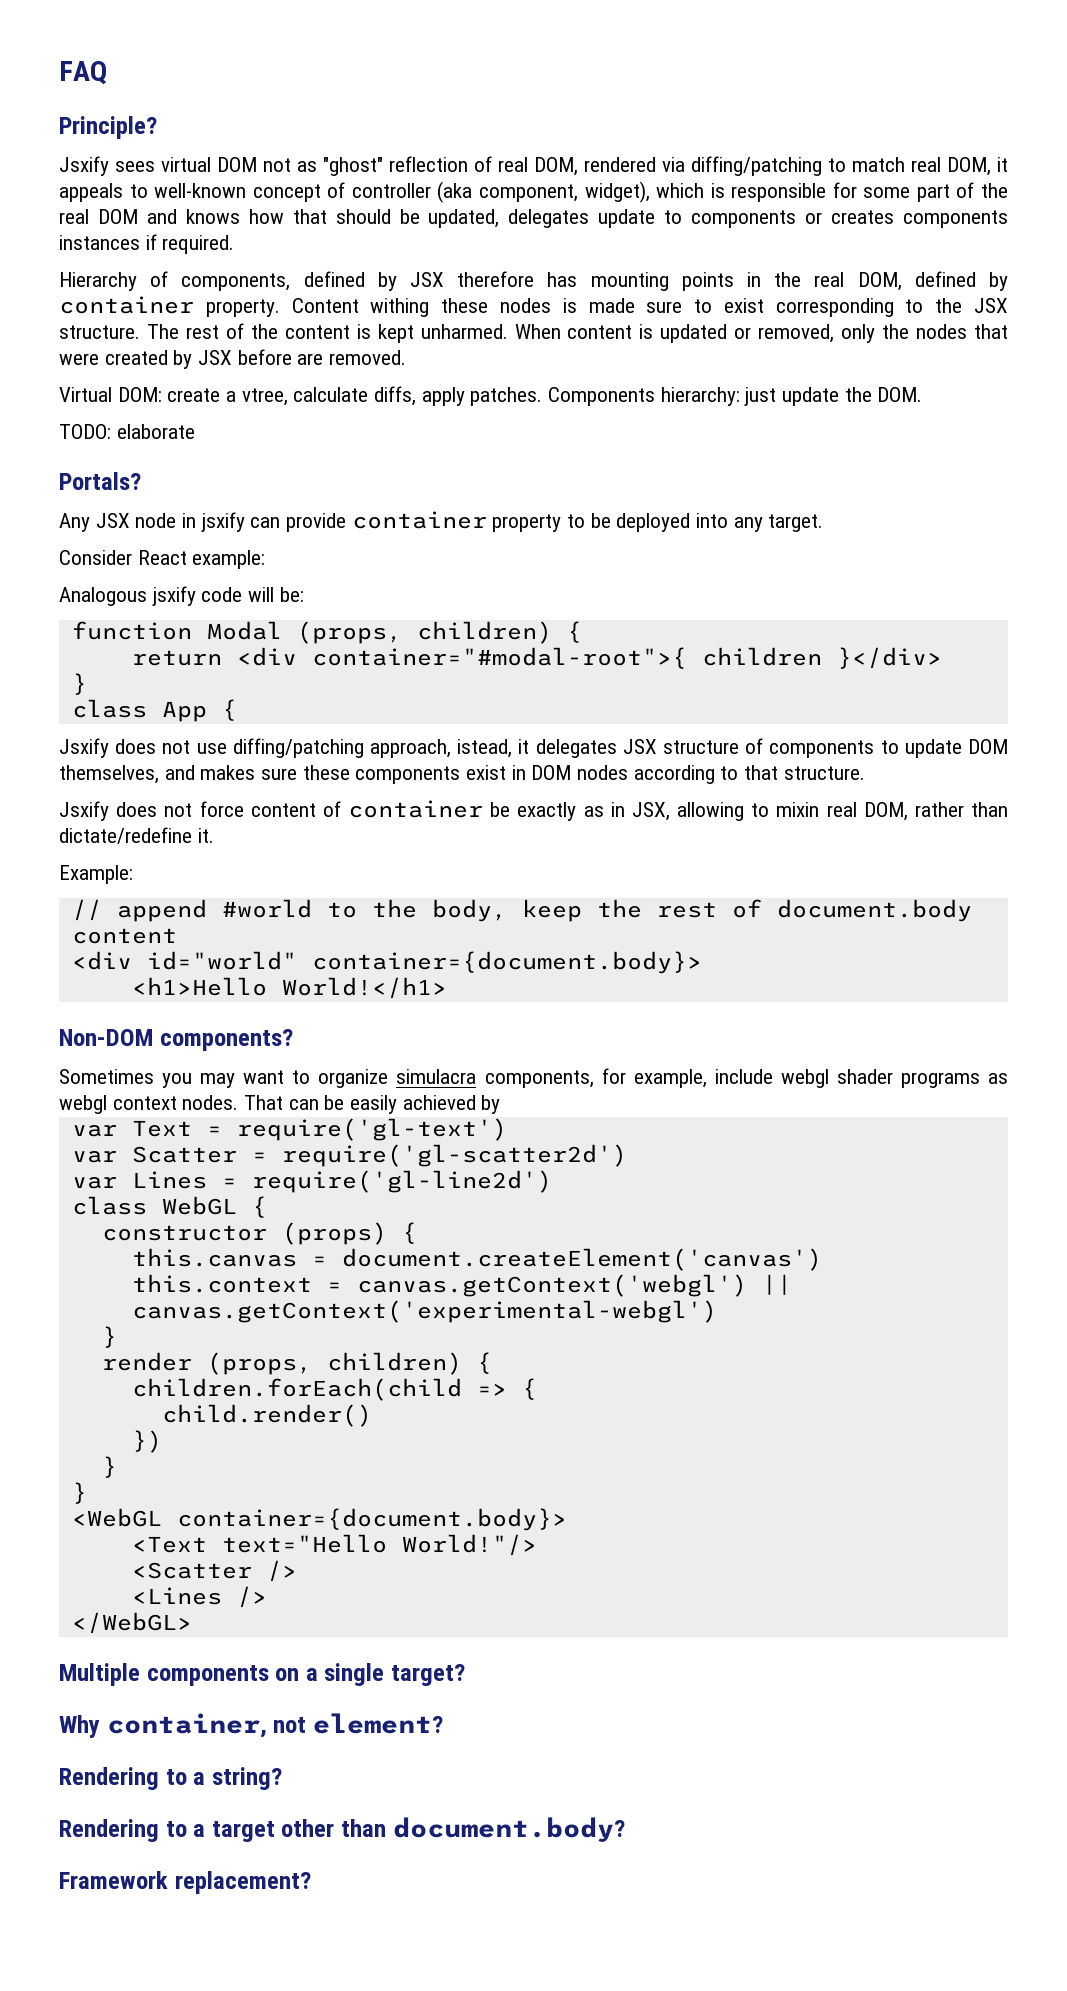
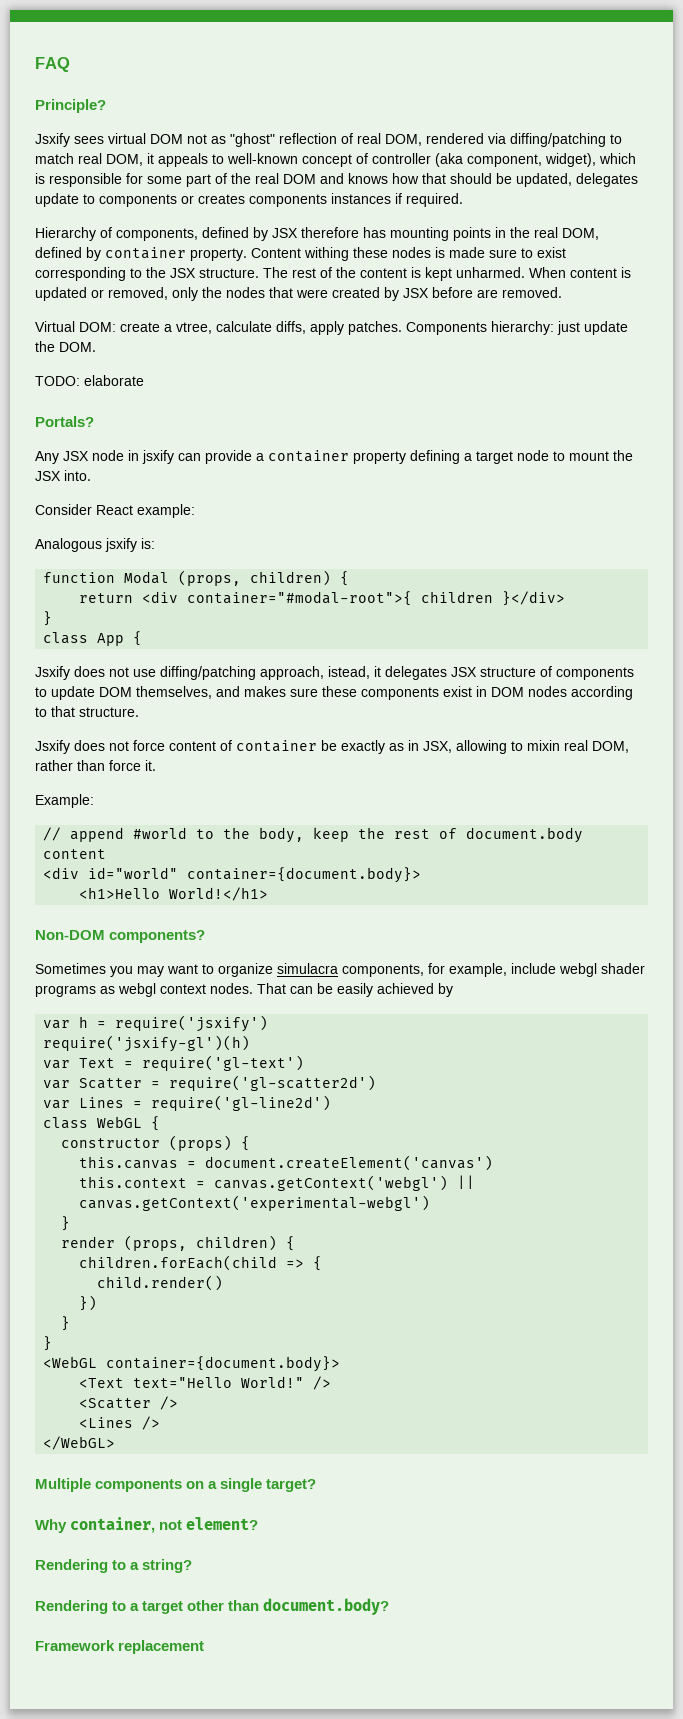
(347, 522) none -> [256,453,264,461] a
[567,513,824,532] to be deployed into any target. -> [410,450,633,464] [35,470,91,481] defining a target node to mount the JSX into.
[201,587,304,602] code will be: -> [141,538,155,549] is:
[59,827,192,844] dictate/redefine -> [109,760,141,771] force
(501, 1104) none -> [43,1015,269,1032] [43,1035,251,1052] // var h = require('jsxify') // require('jsxify-gl')(h)
[401,1534,537,1556] World!"/> -> [241,1376,332,1390] World!" />
[174,1871,311,1894] replacement? -> [118,1640,205,1654] replacement

